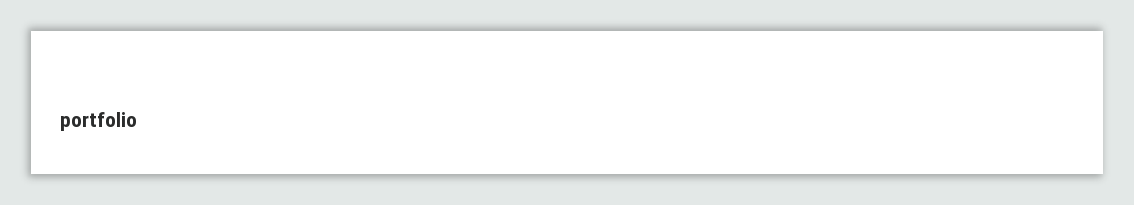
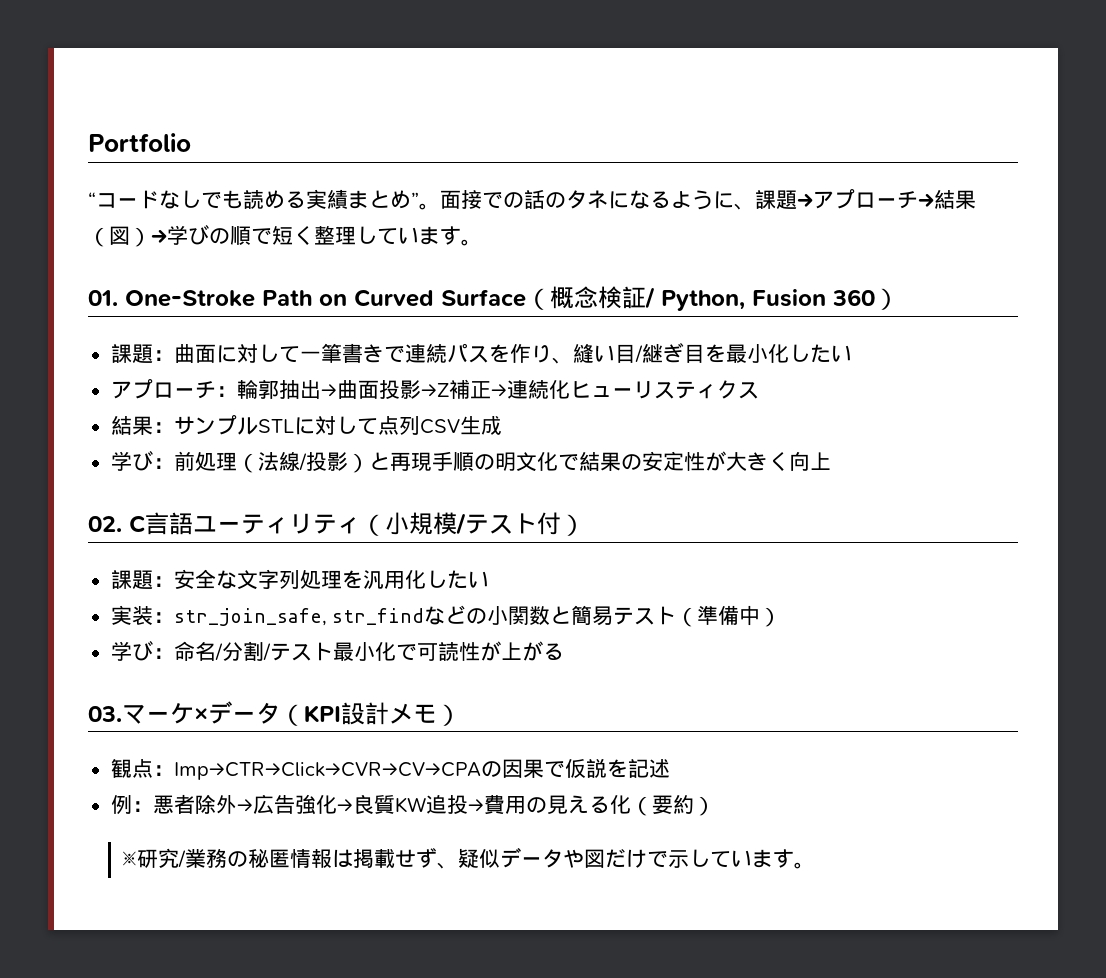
[60,112,137,131] portfolio -> [88,133,191,152] [88,189,976,210] [88,225,482,247] [88,286,899,311] [110,343,852,364] [110,379,759,399] [110,415,502,435] [110,451,831,473] [88,512,585,536] [110,569,489,590] [110,605,782,627] [110,641,564,661] [88,701,461,726] [110,758,670,780] [110,794,715,816] [122,847,816,869] Portfolio // “コードなしでも読める実績まとめ”。面接での話のタネになるように、課題→アプローチ→結果（図）→学びの順で短く整理しています。 // 01. One-Stroke Path on Curved Surface（概念検証/ Python, Fusion 360） // 課題：曲面に対して一筆書きで連続パスを作り、縫い目/継ぎ目を最小化したい // アプローチ：輪郭抽出→曲面投影→Z補正→連続化ヒューリスティクス // 結果：サンプルSTLに対して点列CSV生成 // 学び：前処理（法線/投影）と再現手順の明文化で結果の安定性が大きく向上 // 02. C言語ユーティリティ（小規模/テスト付） // 課題：安全な文字列処理を汎用化したい // 実装：str_join_safe, str_findなどの小関数と簡易テスト（準備中） // 学び：命名/分割/テスト最小化で可読性が上がる // 03.マーケ×データ（KPI設計メモ） // 観点：Imp→CTR→Click→CVR→CV→CPAの因果で仮説を記述 // 例：悪者除外→広告強化→良質KW追投→費用の見える化（要約） // ※研究/業務の秘匿情報は掲載せず、疑似データや図だけで示しています。

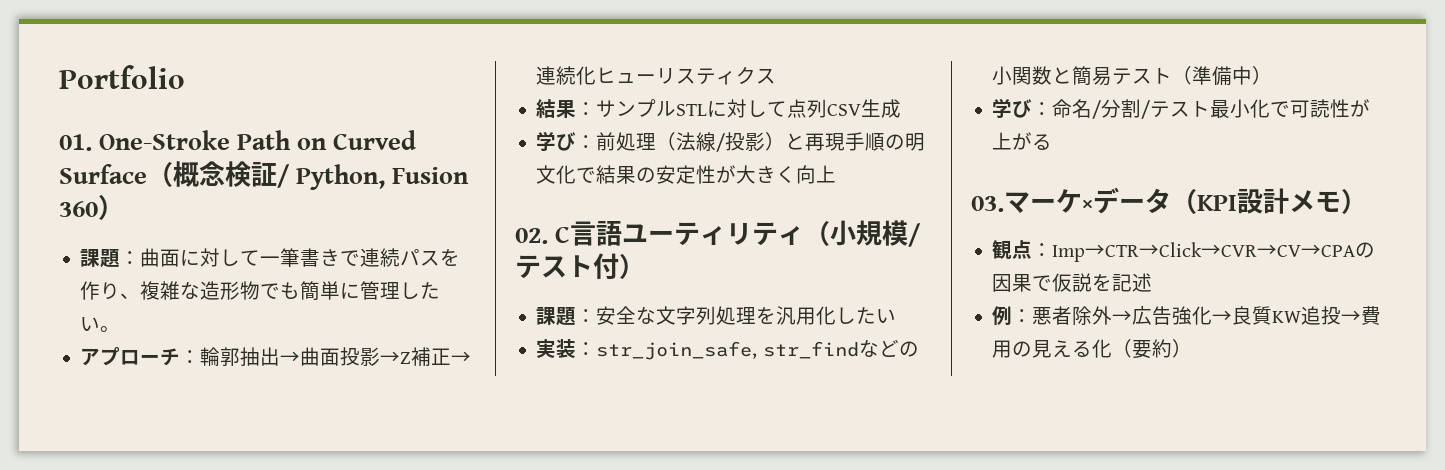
[88,189,976,210] [88,225,482,247] // “コードなしでも読める実績まとめ”。面接での話のタネになるように、課題→アプローチ→結果（図）→学びの順で短く整理しています。 -> (185, 77) none
[572,343,852,363] 縫い目/継ぎ目を最小化したい -> [140,281,441,301] [80,317,121,332] 複雑な造形物でも簡単に管理したい。
[122,847,816,869] // ※研究/業務の秘匿情報は掲載せず、疑似データや図だけで示しています。 -> (1193, 348) none

